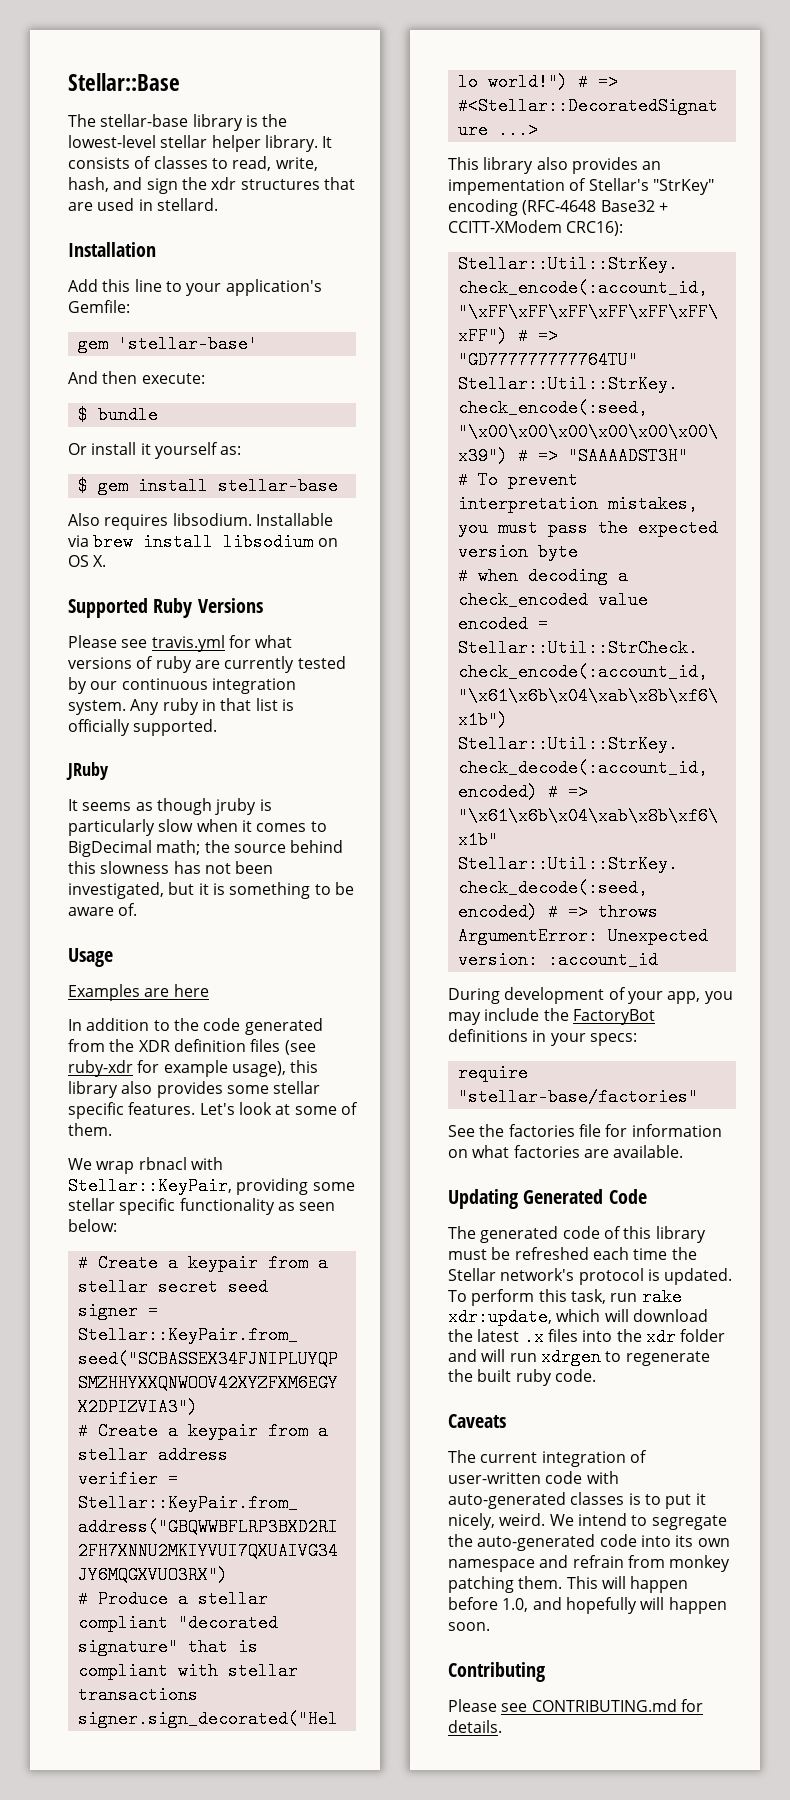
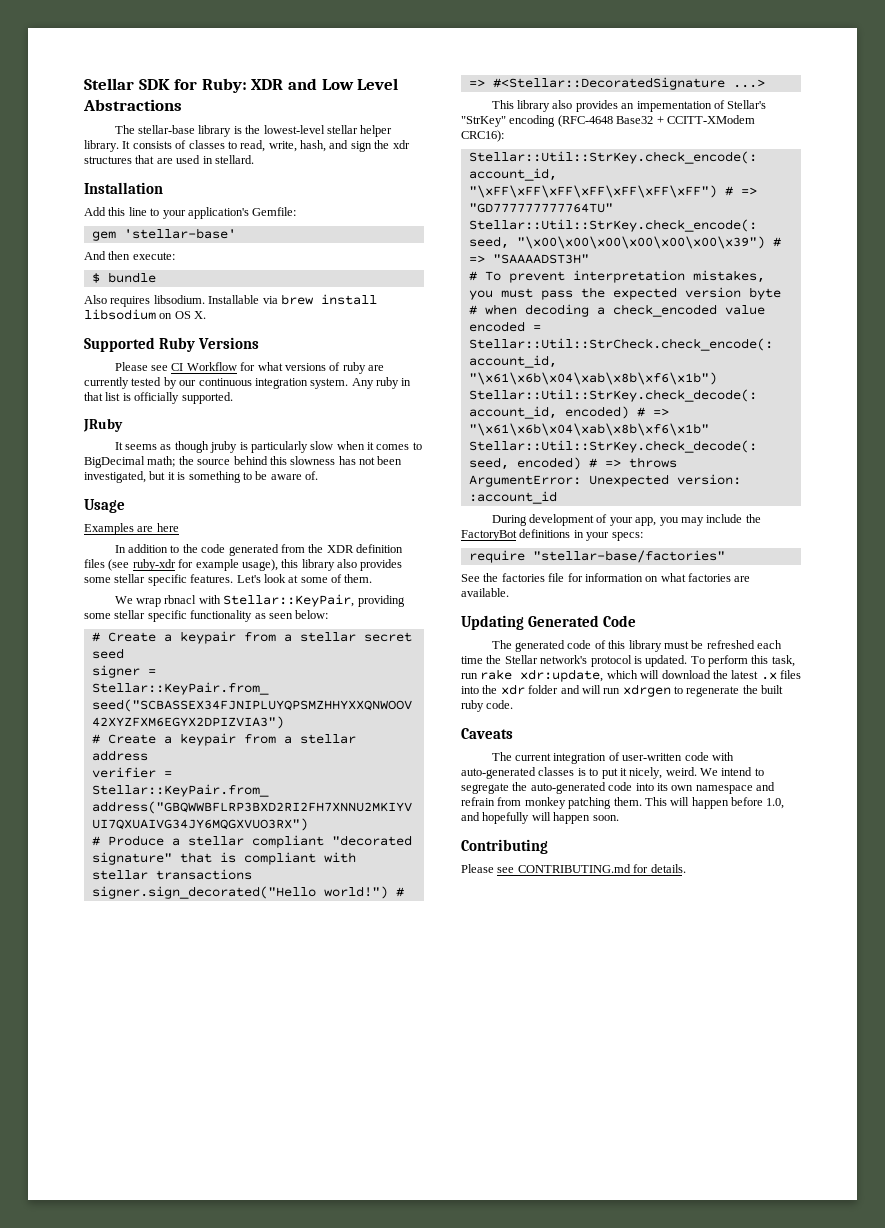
[68,73,180,91] Stellar::Base -> [84,78,399,93] [83,99,182,111] Stellar SDK for Ruby: XDR and Low Level Abstractions
[68,442,242,459] [77,477,338,495] // Or install it yourself as: // $ gem install stellar-base -> (156, 277) none
[151,635,225,652] travis.yml -> [171,362,237,371] CI Workflow

